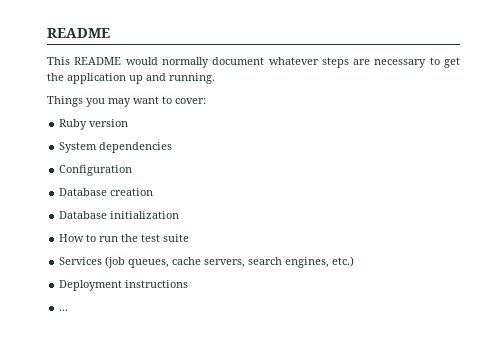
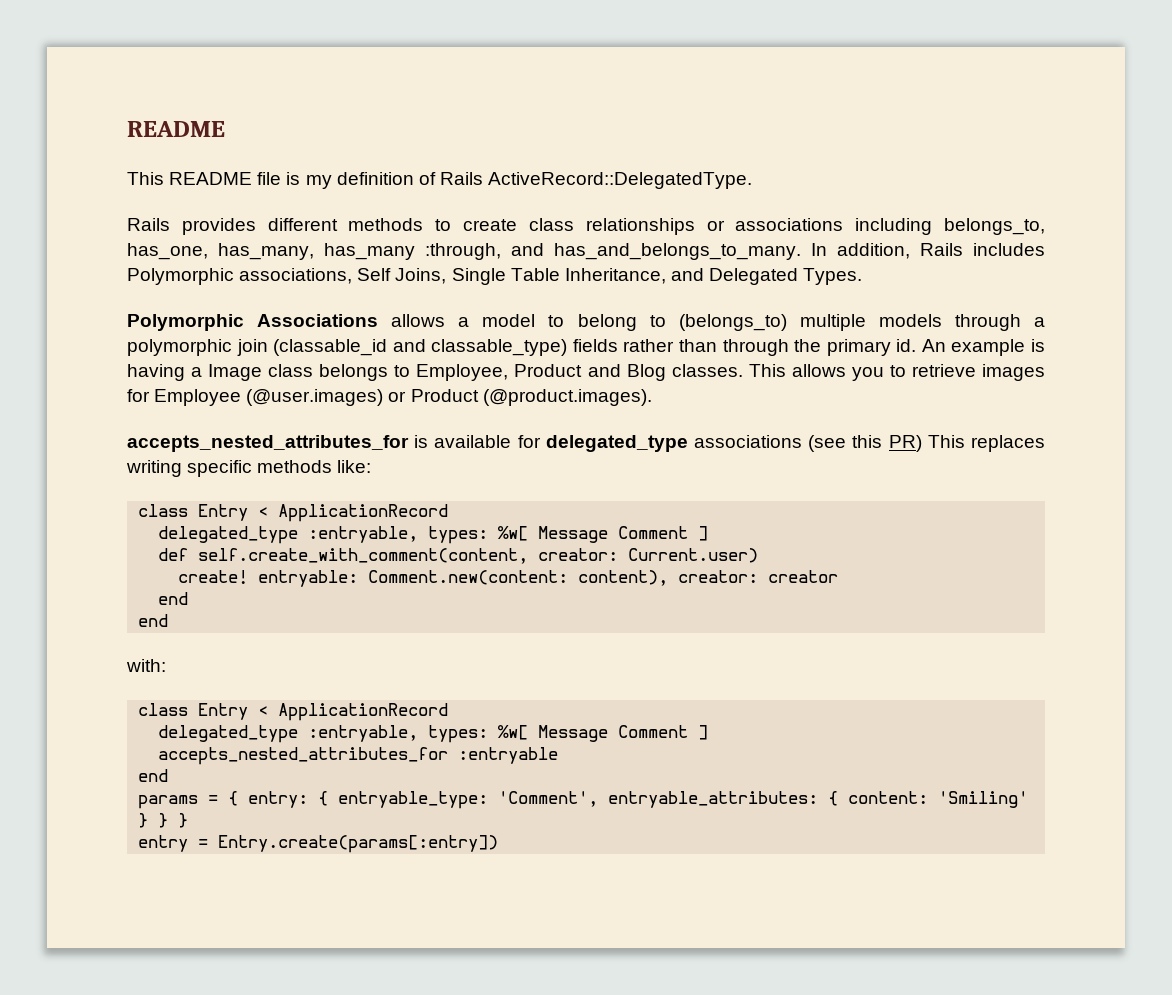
[125,57,461,68] [47,73,215,84] [47,96,206,107] [59,119,129,130] [59,142,173,153] [59,165,133,176] [59,188,154,196] [59,211,180,219] [59,234,190,242] [59,256,355,268] [59,280,189,291] [59,309,69,311] would normally document whatever steps are necessary to get the application up and running. // Things you may want to cover: // Ruby version // System dependencies // Configuration // Database creation // Database initialization // How to run the test suite // Services (job queues, cache servers, search engines, etc.) // Deployment instructions // ... -> [257,172,753,189] [127,218,1046,235] [127,243,1045,260] [127,268,863,285] [127,314,1045,331] [127,339,1045,356] [127,364,1045,381] [127,389,652,406] [127,435,1046,452] [126,460,372,477] [138,504,449,522] [158,526,709,544] [158,548,759,564] [178,570,839,587] [158,592,189,605] [138,614,169,627] [126,659,166,672] [138,703,449,721] [158,725,709,743] [158,747,559,765] [138,769,169,782] [138,791,1029,809] [138,813,189,828] [138,835,499,853] file is my definition of Rails ActiveRecord::DelegatedType. // Rails provides different methods to create class relationships or associations including belongs_to, has_one, has_many, has_many :through, and has_and_belongs_to_many. In addition, Rails includes Polymorphic associations, Self Joins, Single Table Inheritance, and Delegated Types. // Polymorphic Associations allows a model to belong to (belongs_to) multiple models through a polymorphic join (classable_id and classable_type) fields rather than through the primary id. An example is having a Image class belongs to Employee, Product and Blog classes. This allows you to retrieve images for Employee (@user.images) or Product (@product.images). // accepts_nested_attributes_for is available for delegated_type associations (see this PR) This replaces writing specific methods like: // class Entry < ApplicationRecord // delegated_type :entryable, types: %w[ Message Comment ] // def self.create_with_comment(content, creator: Current.user) // create! entryable: Comment.new(content: content), creator: creator // end // end // with: // class Entry < ApplicationRecord // delegated_type :entryable, types: %w[ Message Comment ] // accepts_nested_attributes_for :entryable // end // params = { entry: { entryable_type: 'Comment', entryable_attributes: { content: 'Smiling' } } } // entry = Entry.create(params[:entry])

